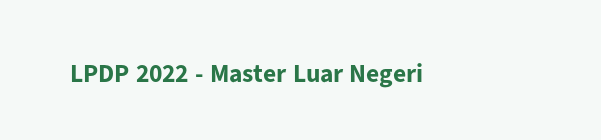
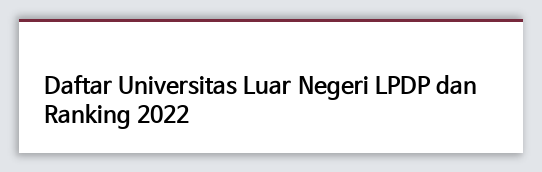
[70,63,424,88] LPDP 2022 - Master Luar Negeri -> [44,75,478,100] [44,104,190,129] Daftar Universitas Luar Negeri LPDP dan Ranking 2022

